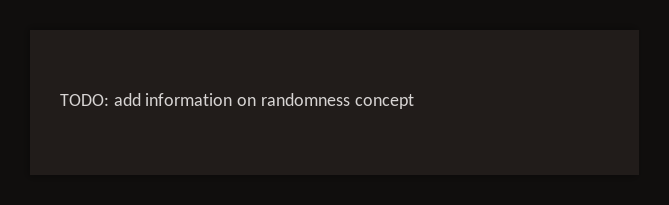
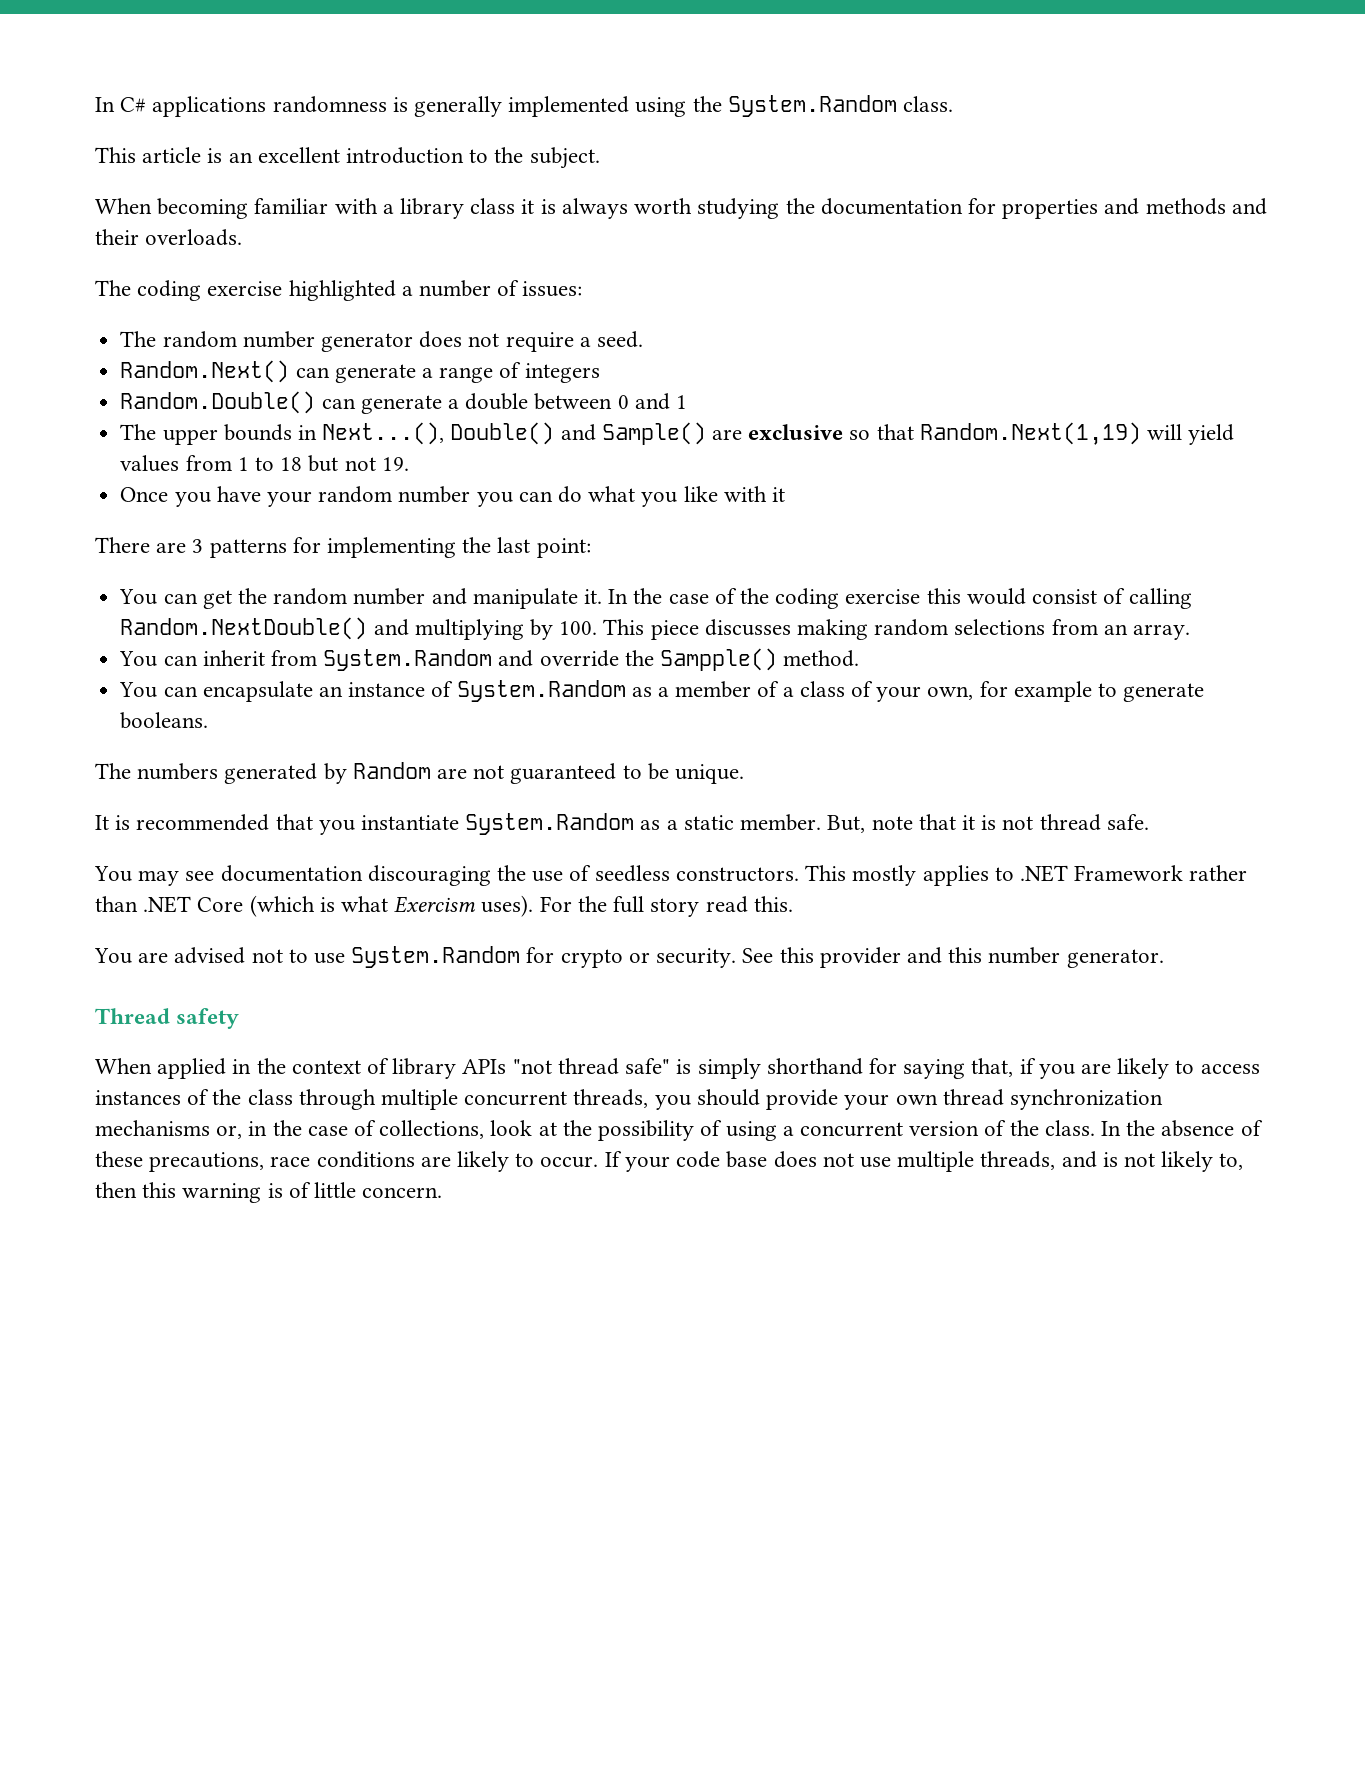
[60,93,414,109] TODO: add information on randomness concept -> [95,95,954,117] [95,147,600,169] [95,198,1267,219] [95,229,243,246] [95,280,583,301] [120,331,643,352] [120,360,600,383] [120,391,687,414] [120,422,1235,445] [120,455,409,472] [120,486,786,507] [95,537,591,558] [119,588,1192,609] [120,617,1191,640] [119,648,860,671] [119,680,1205,702] [120,712,209,729] [95,762,745,784] [95,813,1149,835] [94,865,1248,886] [95,895,793,917] [94,946,1164,968] [95,1008,240,1029] [95,1058,1260,1079] [95,1089,1163,1110] [95,1120,1263,1141] [95,1151,1244,1172] [95,1182,443,1203] In C# applications randomness is generally implemented using the System.Random class. // This article is an excellent introduction to the subject. // When becoming familiar with a library class it is always worth studying the documentation for properties and methods and their overloads. // The coding exercise highlighted a number of issues: // The random number generator does not require a seed. // Random.Next() can generate a range of integers // Random.Double() can generate a double between 0 and 1 // The upper bounds in Next...(), Double() and Sample() are exclusive so that Random.Next(1,19) will yield values from 1 to 18 but not 19. // Once you have your random number you can do what you like with it // There are 3 patterns for implementing the last point: // You can get the random number and manipulate it. In the case of the coding exercise this would consist of calling Random.NextDouble() and multiplying by 100. This piece discusses making random selections from an array. // You can inherit from System.Random and override the Sampple() method. // You can encapsulate an instance of System.Random as a member of a class of your own, for example to generate booleans. // The numbers generated by Random are not guaranteed to be unique. // It is recommended that you instantiate System.Random as a static member. But, note that it is not thread safe. // You may see documentation discouraging the use of seedless constructors. This mostly applies to .NET Framework rather than .NET Core (which is what Exercism uses). For the full story read this. // You are advised not to use System.Random for crypto or security. See this provider and this number generator. // Thread safety // When applied in the context of library APIs "not thread safe" is simply shorthand for saying that, if you are likely to access instances of the class through multiple concurrent threads, you should provide your own thread synchronization mechanisms or, in the case of collections, look at the possibility of using a concurrent version of the class. In the absence of these precautions, race conditions are likely to occur. If your code base does not use multiple threads, and is not likely to, then this warning is of little concern.

